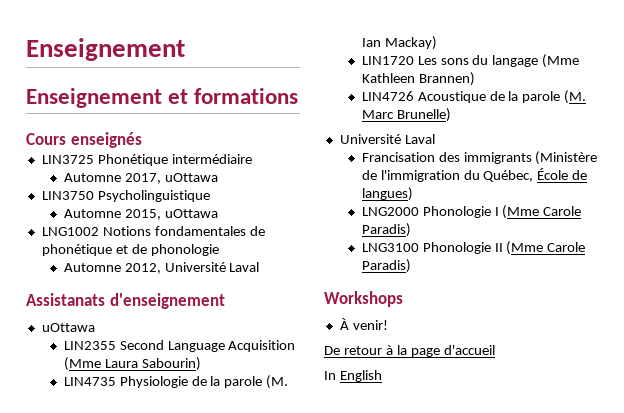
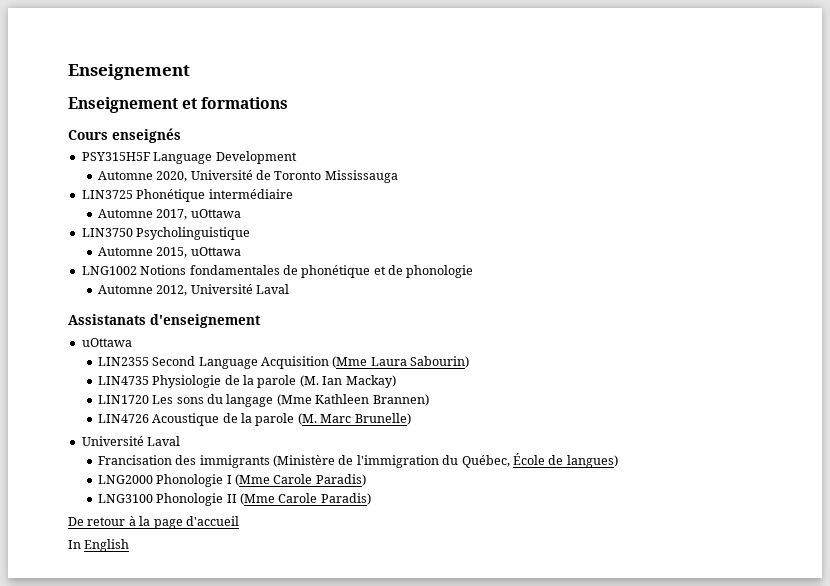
(142, 140) none -> [81,151,297,164] [97,170,398,183] // PSY315H5F Language Development // Automne 2020, Université de Toronto Mississauga
[324,291,403,307] [339,318,388,330] // Workshops // À venir! -> (371, 499) none

